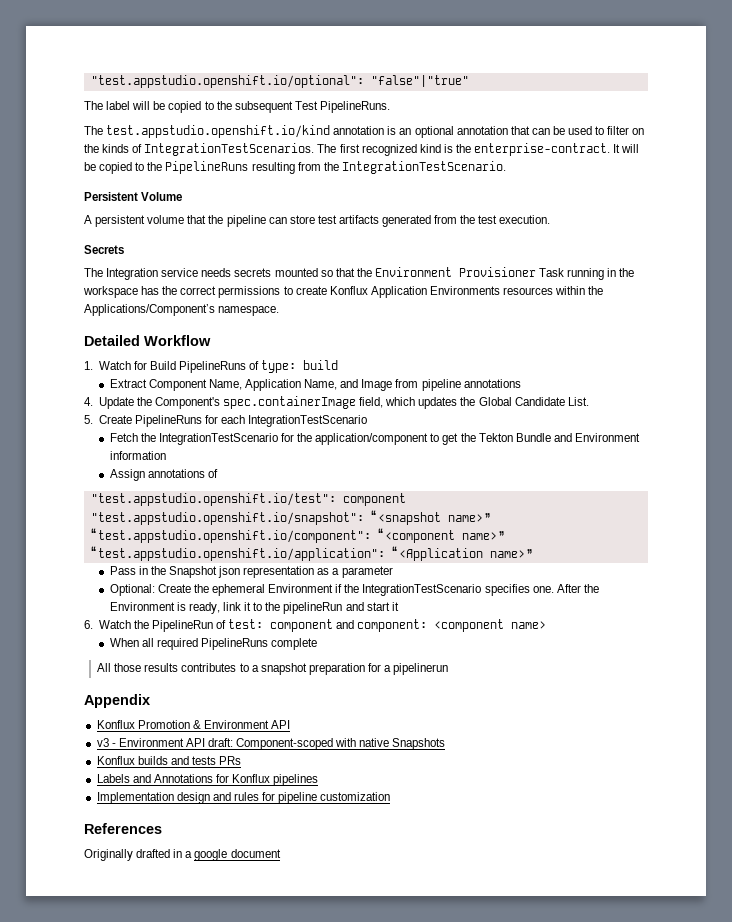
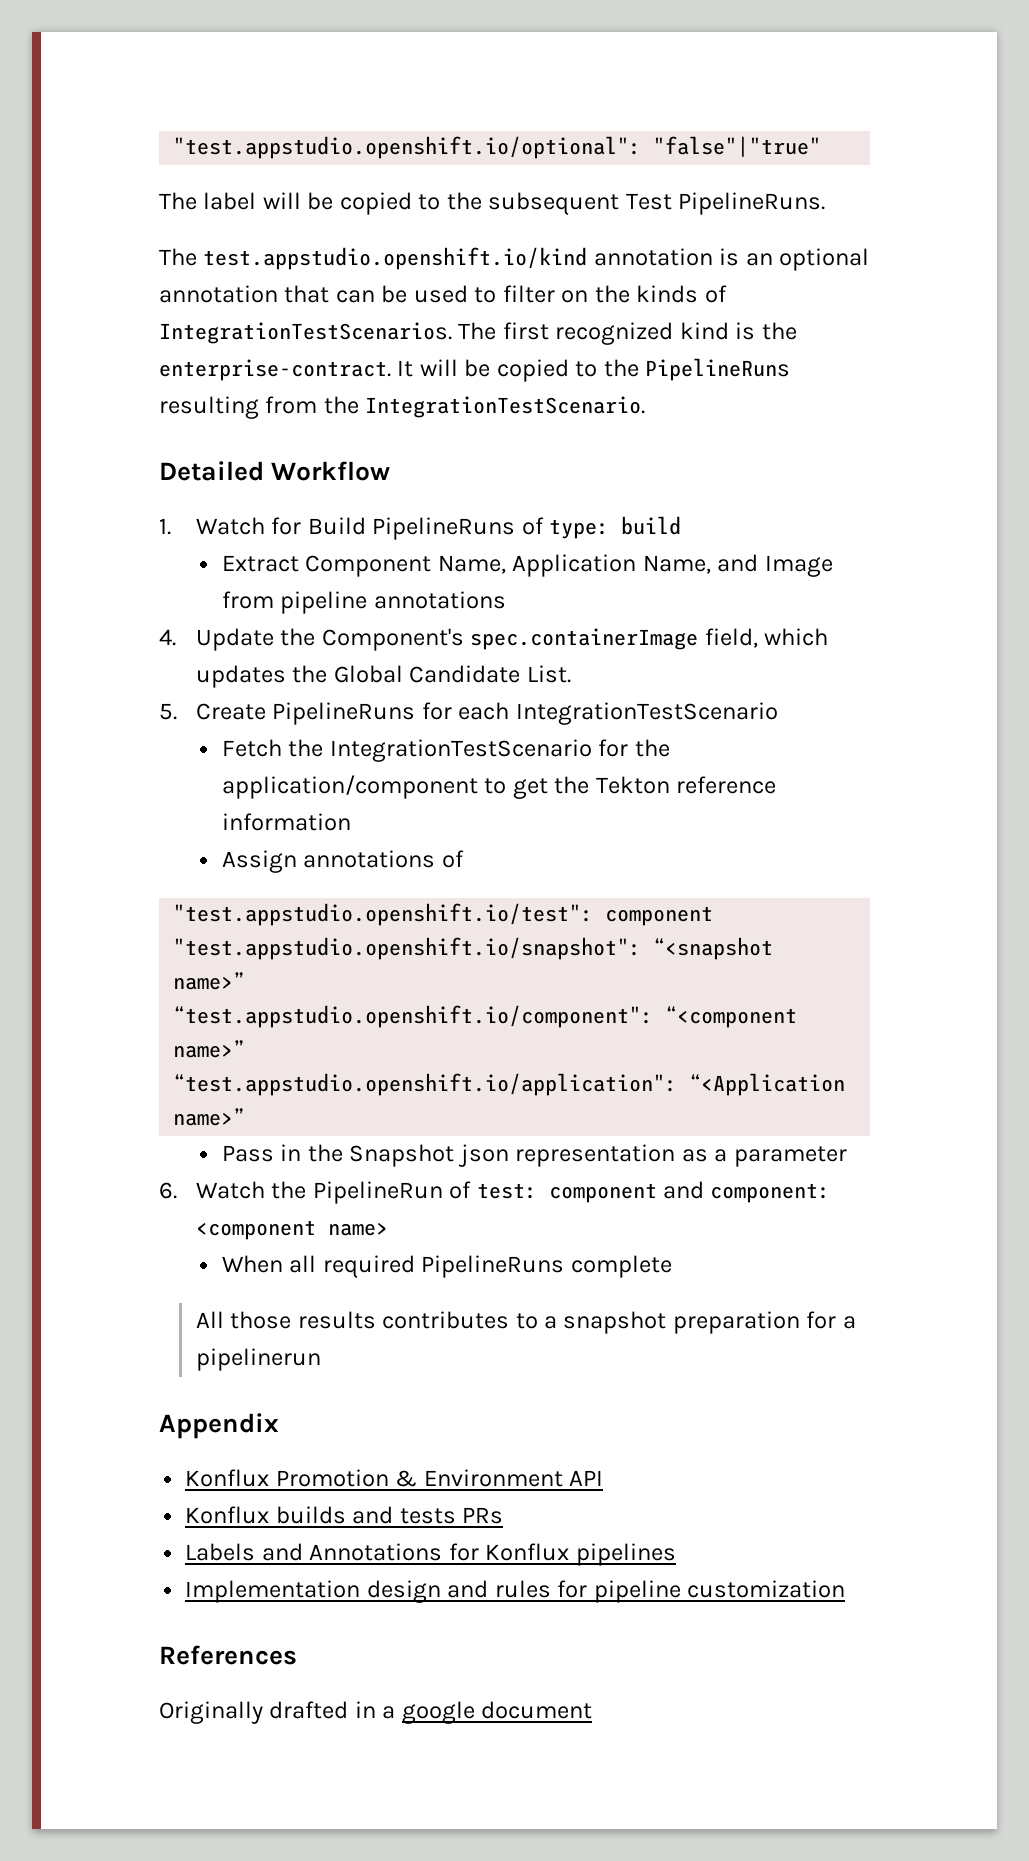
[84,192,183,201] [84,215,551,227] [84,245,124,254] [84,267,635,280] [83,286,604,298] [84,304,280,316] // Persistent Volume // A persistent volume that the pipeline can store test artifacts generated from the test execution. // Secrets // The Integration service needs secrets mounted so that the Environment Provisioner Task running in the workspace has the correct permissions to create Konflux Application Environments resources within the Applications/Component’s namespace. -> (646, 407) none
[515,433,641,442] Bundle and Environment -> [676,776,777,794] reference
[109,584,599,596] [109,602,399,614] // Optional: Create the ephemeral Environment if the IntegrationTestScenario specifies one. After the Environment is ready, link it to the pipelineRun and start it -> (847, 1156) none
[96,738,446,750] // v3 - Environment API draft: Component-scoped with native Snapshots -> (604, 1478) none

